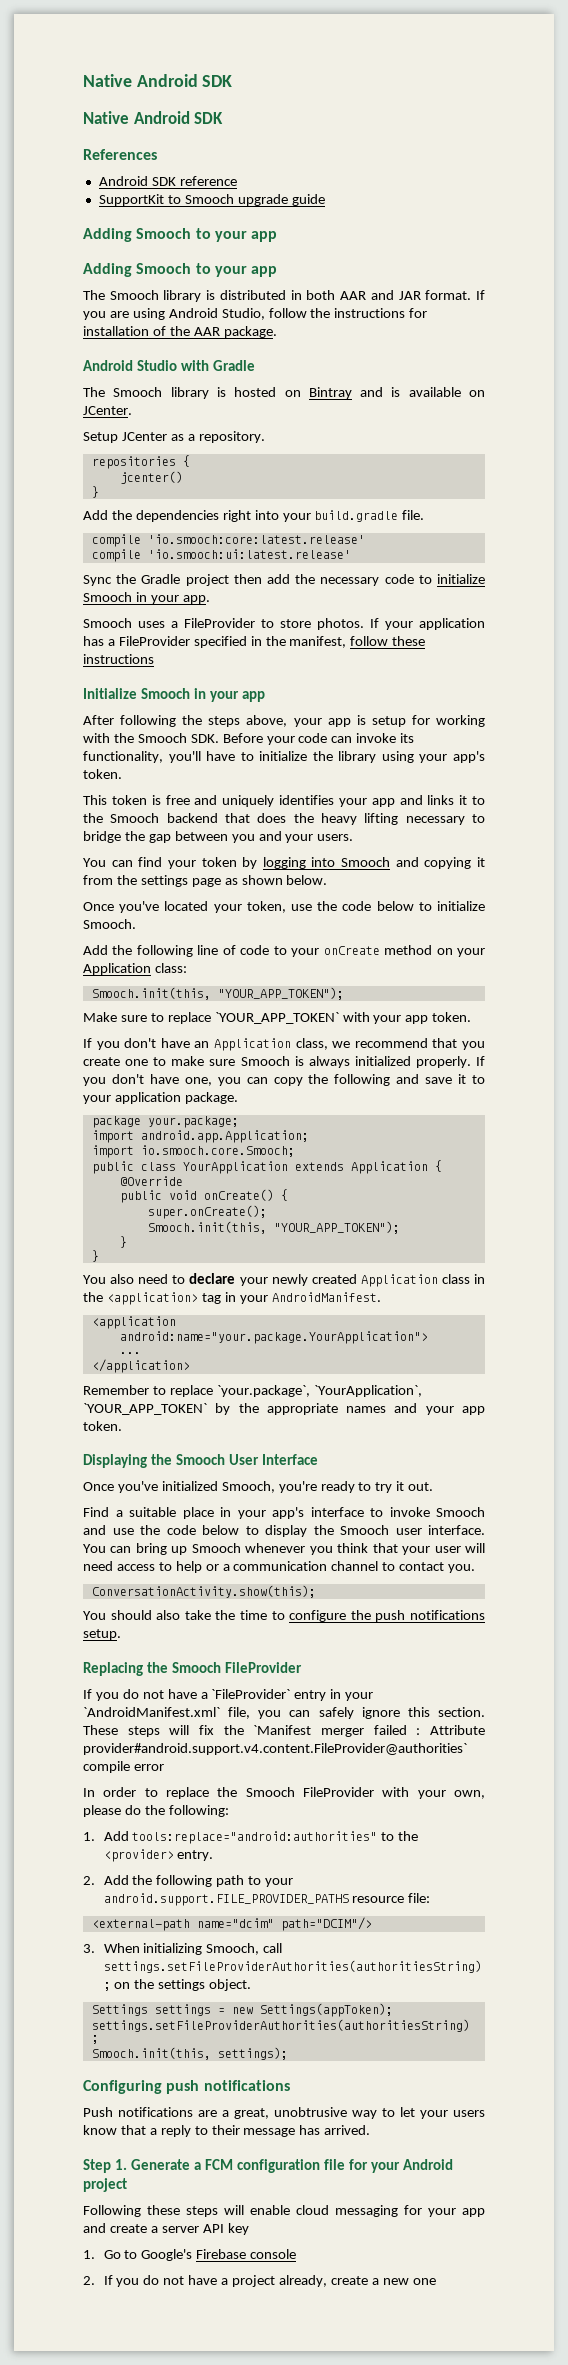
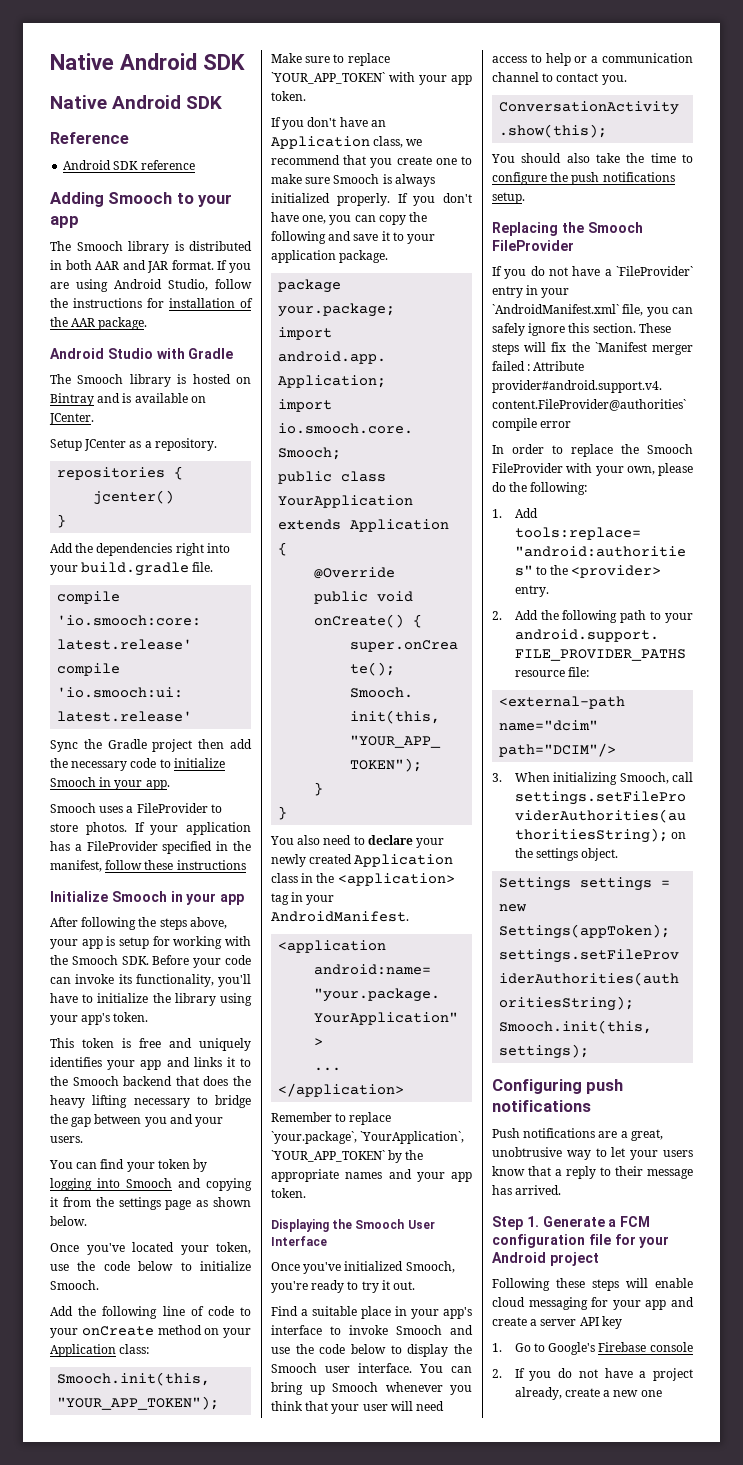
[83,149,157,160] References -> [50,132,129,144] Reference
[98,194,325,206] [83,228,278,242] // SupportKit to Smooch upgrade guide // Adding Smooch to your app -> (195, 165) none

